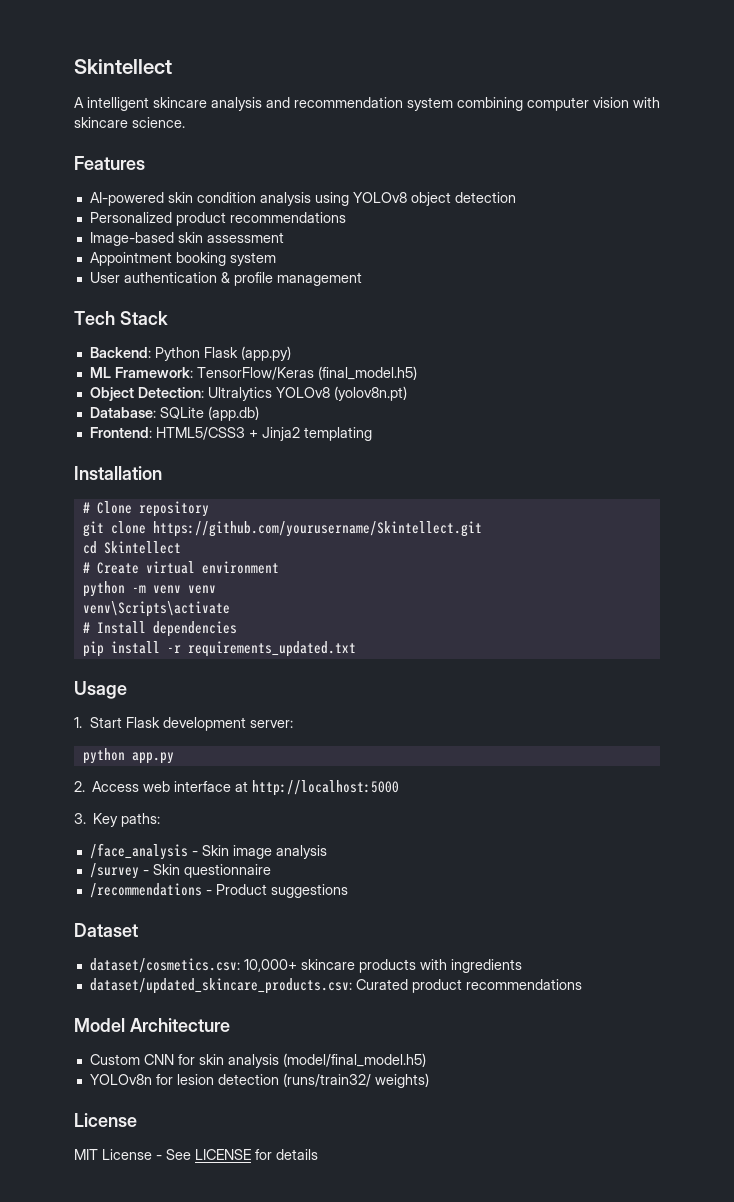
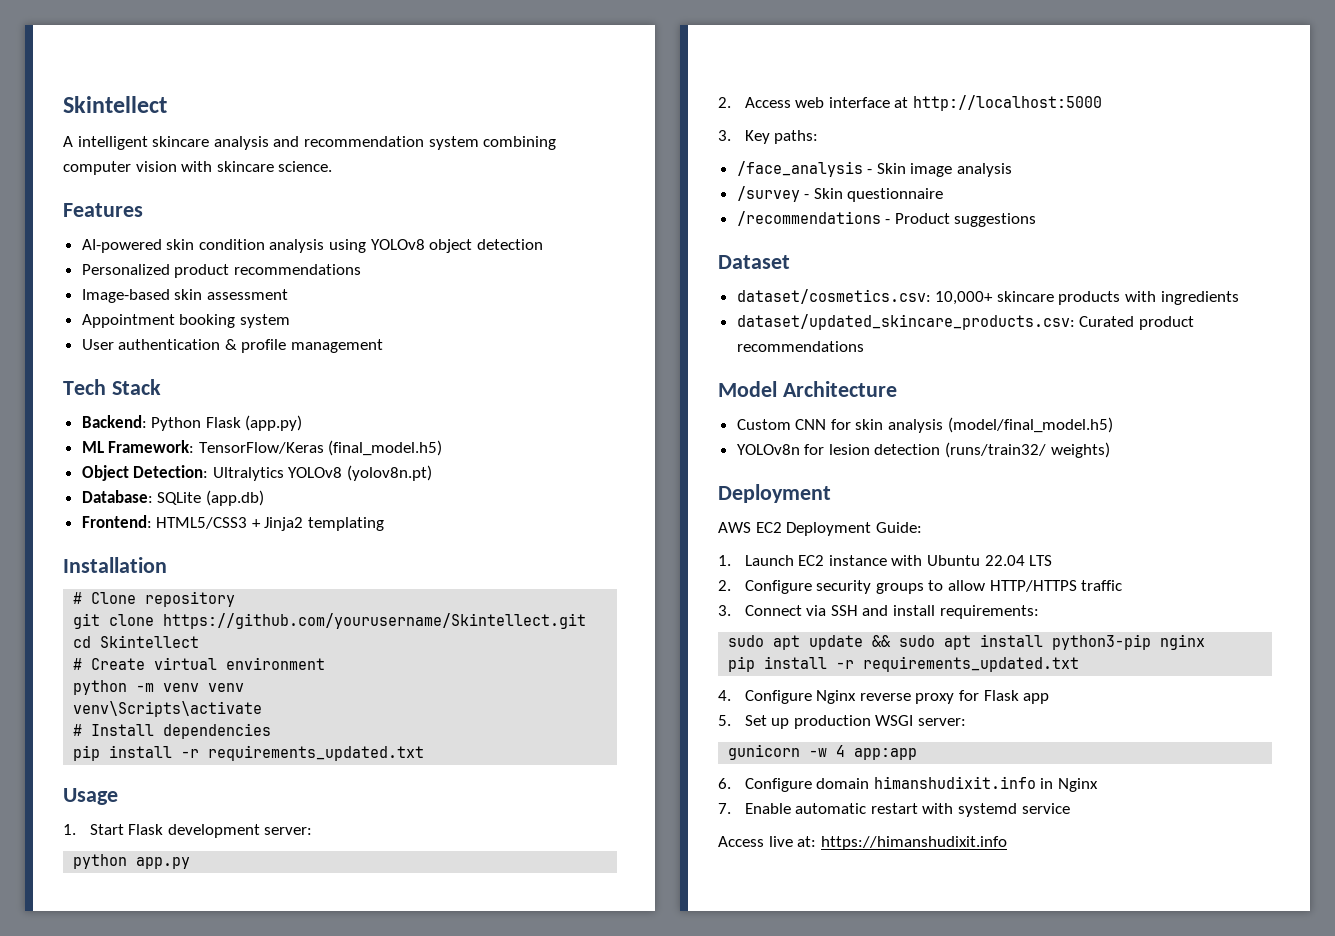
[74,1113,137,1127] [74,1149,318,1160] License // MIT License - See LICENSE for details -> [718,484,831,503] [718,522,922,536] [718,555,1053,566] [718,580,1123,594] [718,605,1039,619] [728,634,1206,650] [728,656,1080,672] [718,690,1050,704] [718,715,966,729] [728,744,918,760] [718,776,1098,792] [718,803,1070,817] [718,836,1007,850] Deployment // AWS EC2 Deployment Guide: // 1. Launch EC2 instance with Ubuntu 22.04 LTS // 2. Configure security groups to allow HTTP/HTTPS traffic // 3. Connect via SSH and install requirements: // sudo apt update && sudo apt install python3-pip nginx // pip install -r requirements_updated.txt // 4. Configure Nginx reverse proxy for Flask app // 5. Set up production WSGI server: // gunicorn -w 4 app:app // 6. Configure domain himanshudixit.info in Nginx // 7. Enable automatic restart with systemd service // Access live at: https://himanshudixit.info

